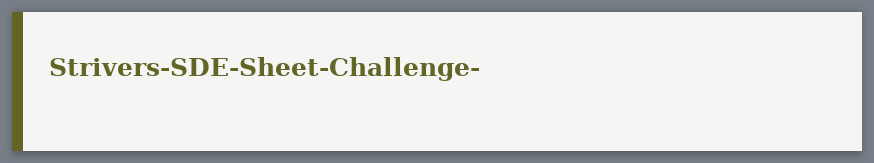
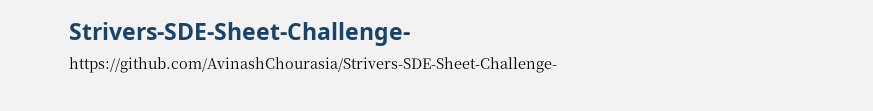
(480, 69) none -> [69,57,557,73] // https://github.com/AvinashChourasia/Strivers-SDE-Sheet-Challenge-

